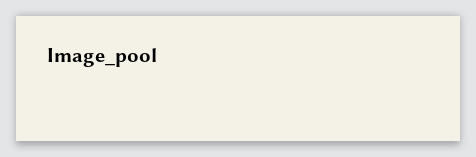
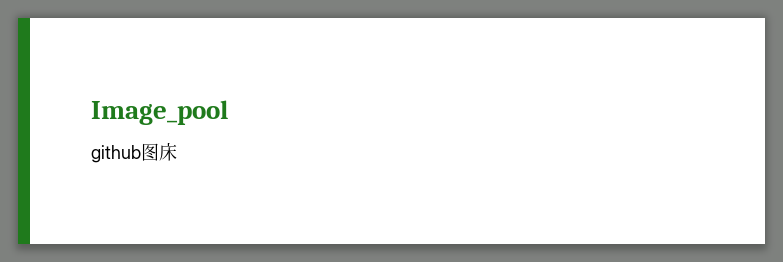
(157, 57) none -> [91,142,177,163] // github图床

